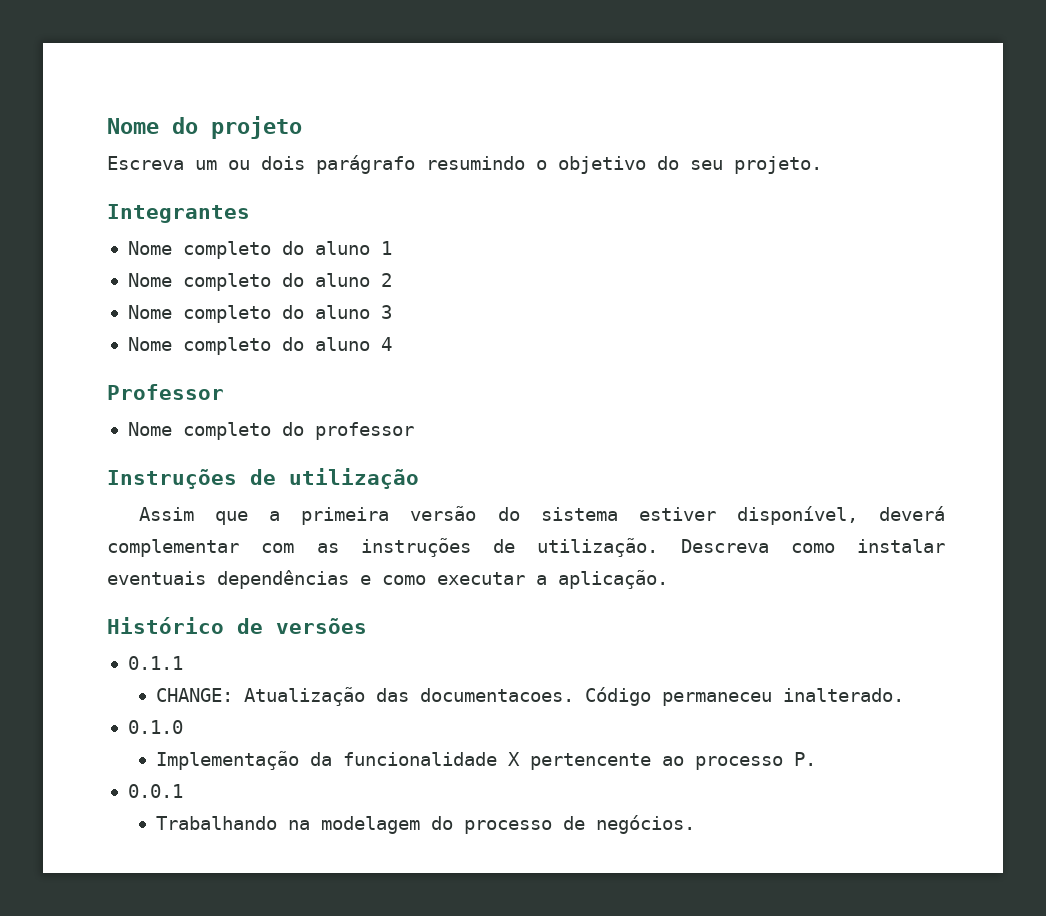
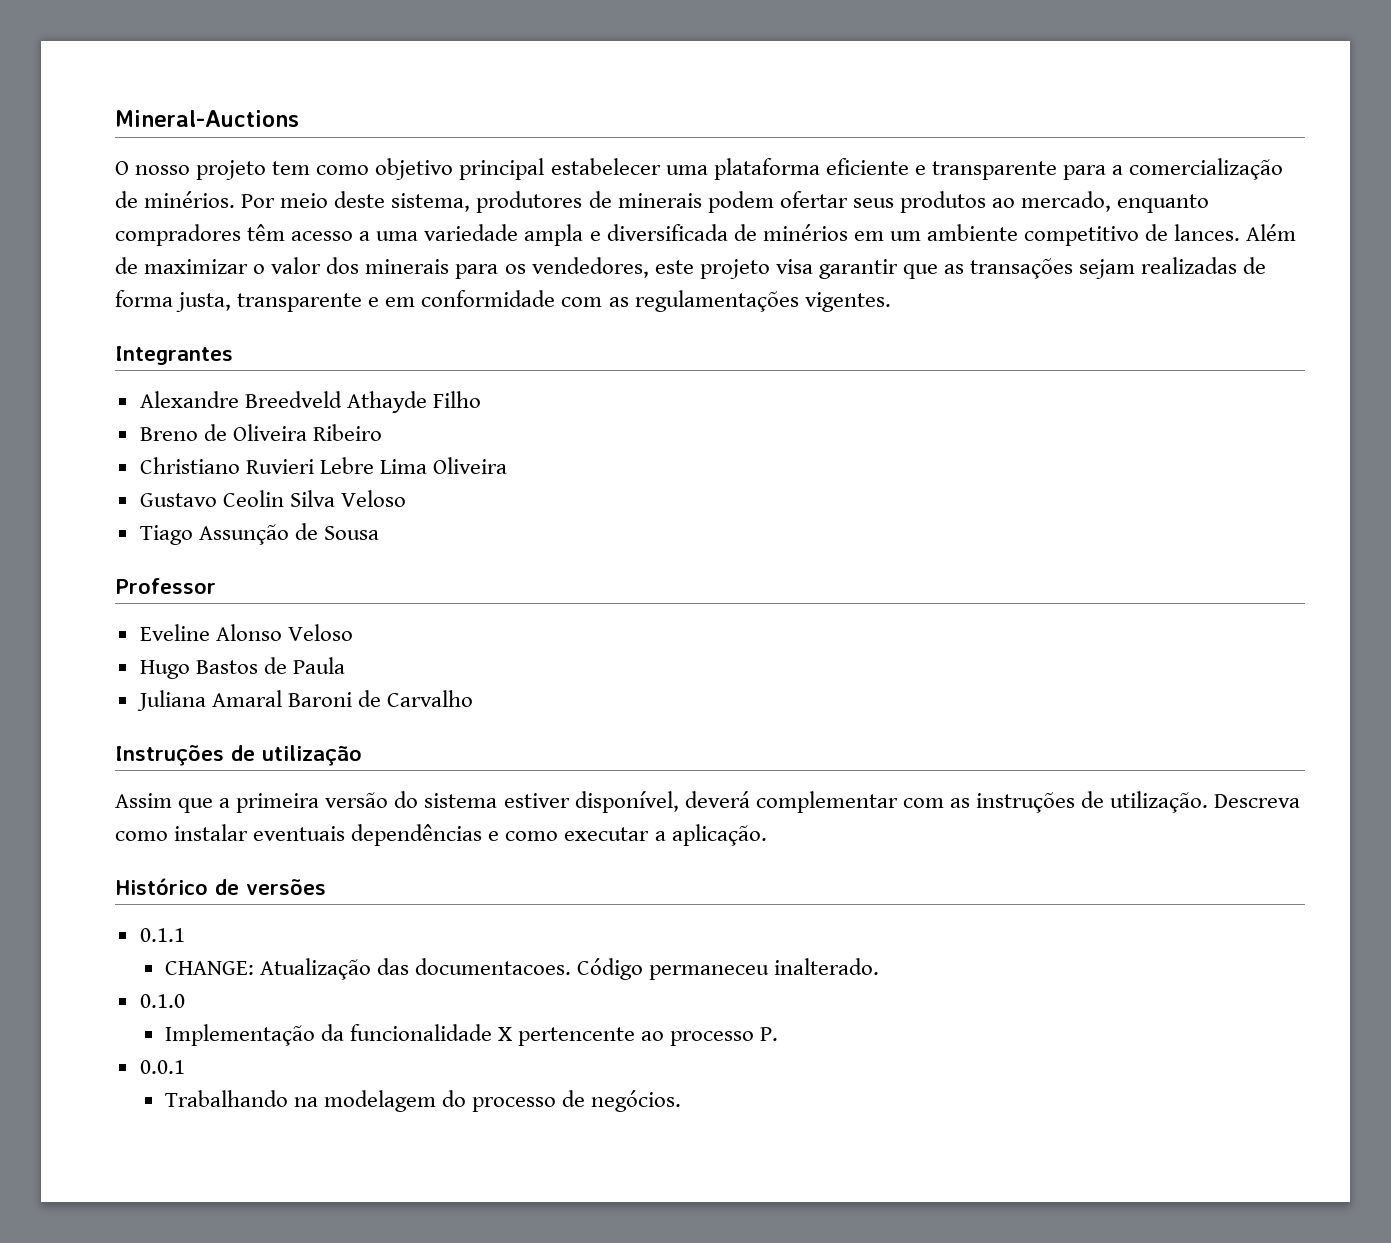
[107,116,302,139] [107,155,822,174] [107,204,250,223] [127,241,392,259] [127,273,392,291] [127,305,392,323] [127,337,392,355] [107,384,224,400] [127,422,414,440] Nome do projeto // Escreva um ou dois parágrafo resumindo o objetivo do seu projeto. // Integrantes // Nome completo do aluno 1 // Nome completo do aluno 2 // Nome completo do aluno 3 // Nome completo do aluno 4 // Professor // Nome completo do professor -> [115,110,299,127] [115,158,1284,180] [115,191,1210,213] [115,224,1297,246] [115,257,1267,279] [115,290,891,312] [115,346,233,365] [139,391,481,413] [139,424,382,441] [139,457,508,474] [139,490,406,507] [139,523,379,545] [115,578,216,594] [139,624,353,641] [139,657,345,679] [136,690,474,711] Mineral-Auctions // O nosso projeto tem como objetivo principal estabelecer uma plataforma eficiente e transparente para a comercialização de minérios. Por meio deste sistema, produtores de minerais podem ofertar seus produtos ao mercado, enquanto compradores têm acesso a uma variedade ampla e diversificada de minérios em um ambiente competitivo de lances. Além de maximizar o valor dos minerais para os vendedores, este projeto visa garantir que as transações sejam realizadas de forma justa, transparente e em conformidade com as regulamentações vigentes. // Integrantes // Alexandre Breedveld Athayde Filho // Breno de Oliveira Ribeiro // Christiano Ruvieri Lebre Lima Oliveira // Gustavo Ceolin Silva Veloso // Tiago Assunção de Sousa // Professor // Eveline Alonso Veloso // Hugo Bastos de Paula // Juliana Amaral Baroni de Carvalho

